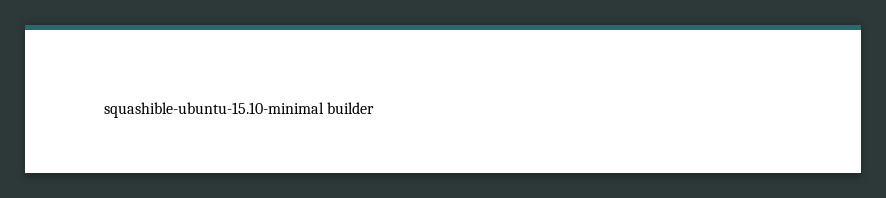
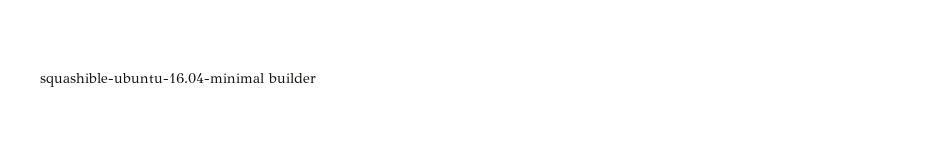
[104,102,324,118] squashible-ubuntu-15.10-minimal -> [40,73,264,87] squashible-ubuntu-16.04-minimal

